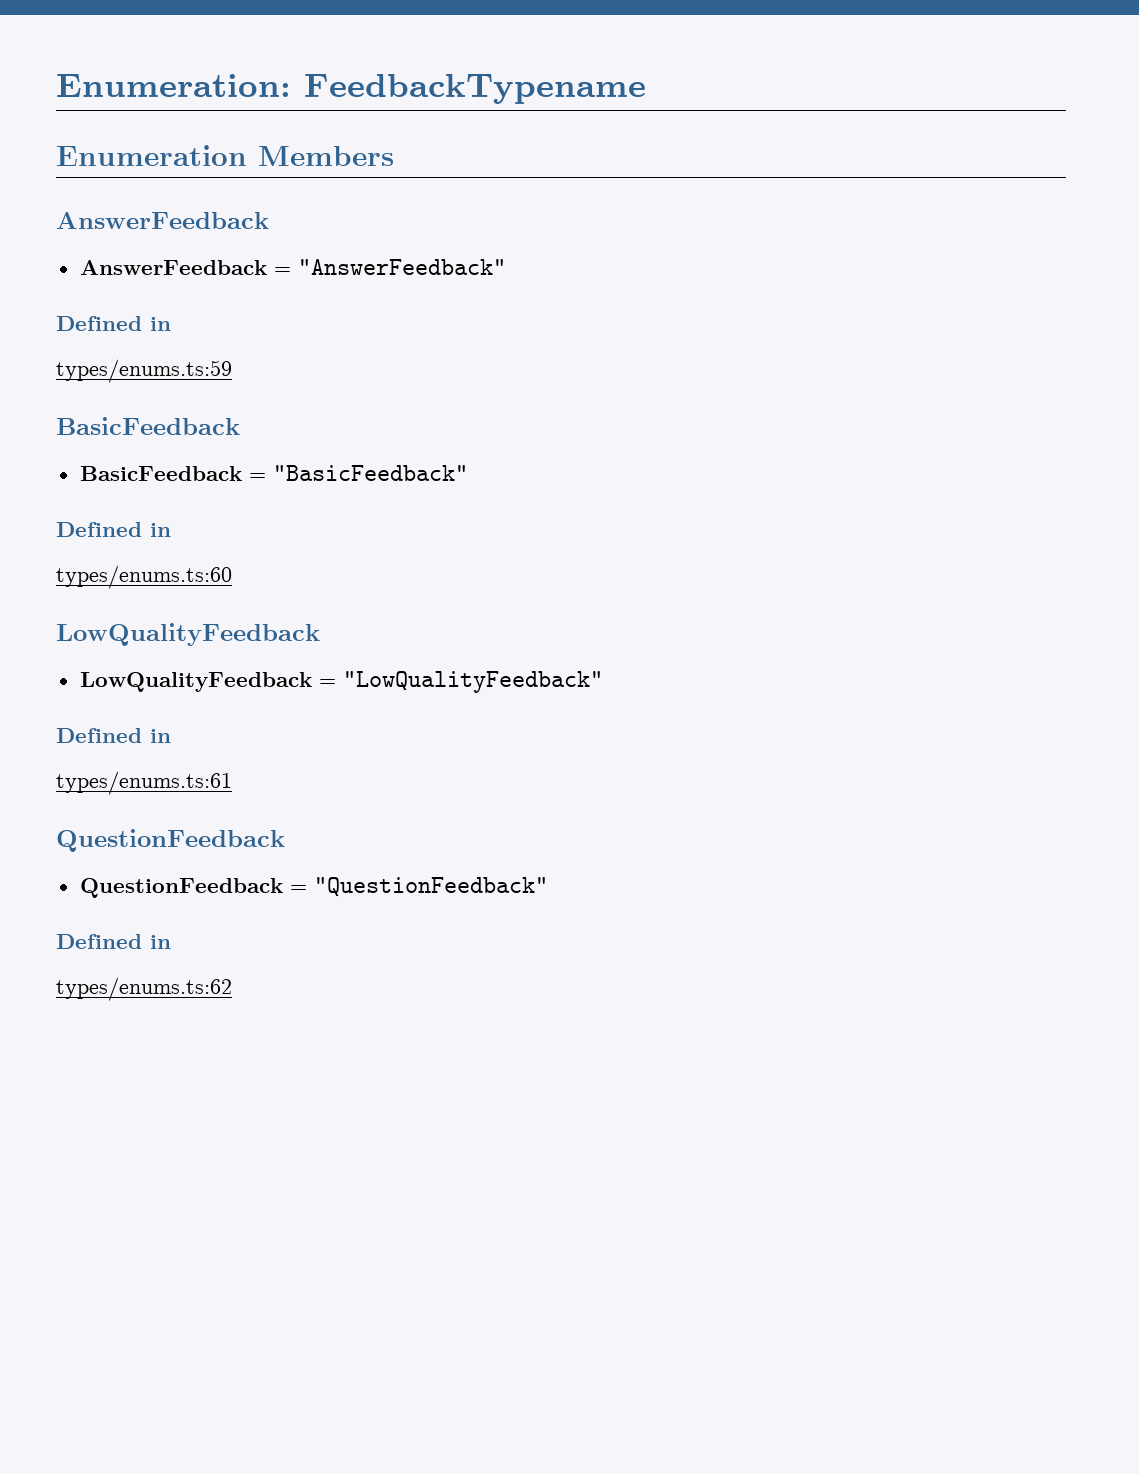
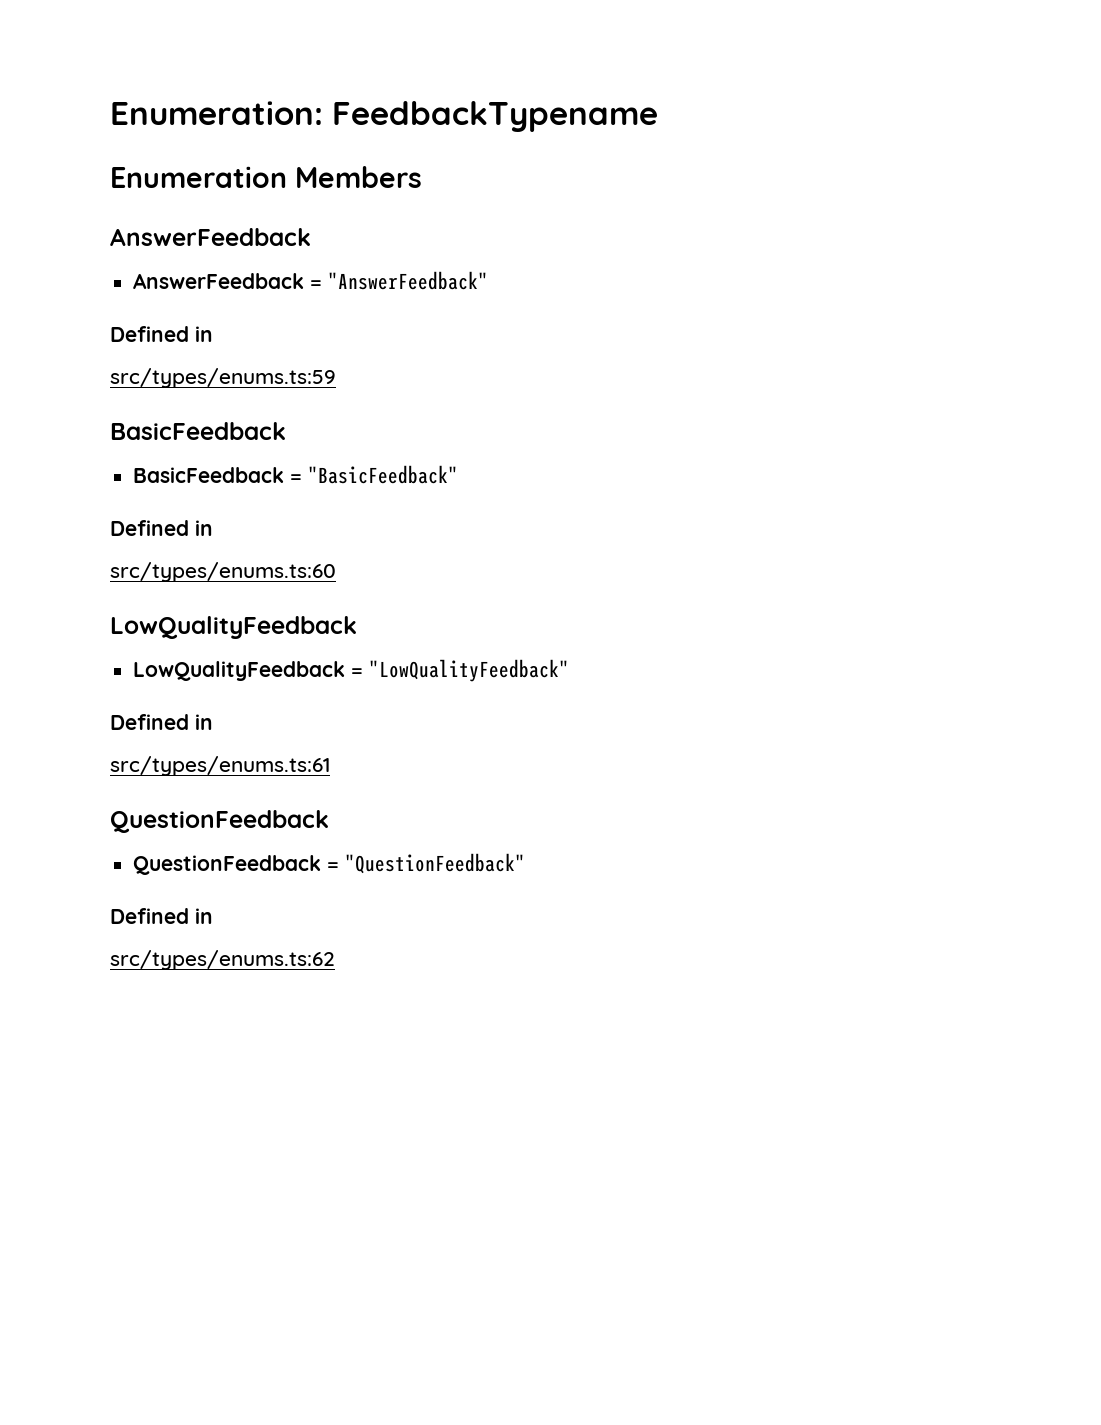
[56,359,232,383] types/enums.ts:59 -> [110,368,336,388] src/types/enums.ts:59
[56,565,232,589] types/enums.ts:60 -> [110,562,336,582] src/types/enums.ts:60
[56,771,232,795] types/enums.ts:61 -> [110,756,330,776] src/types/enums.ts:61
[56,977,232,1001] types/enums.ts:62 -> [110,950,335,970] src/types/enums.ts:62

